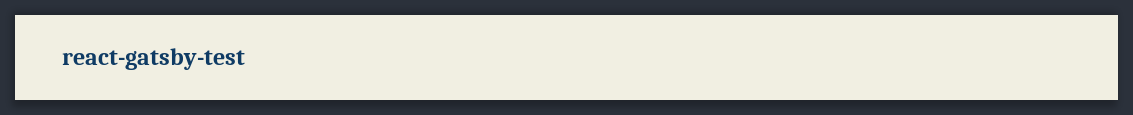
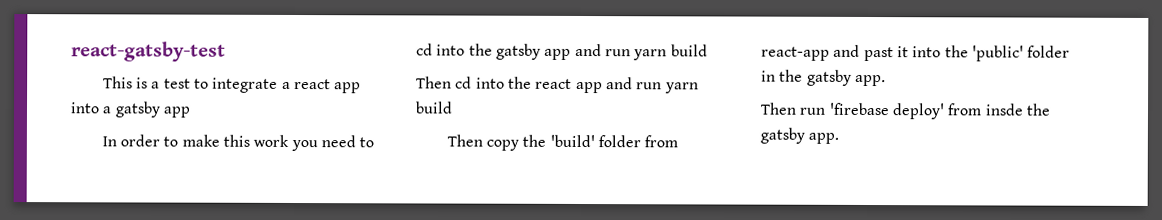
(245, 59) none -> [102,76,362,94] [70,101,191,118] [101,134,375,152] [416,43,708,61] [416,76,699,94] [415,101,453,114] [446,134,679,151] [761,44,1071,62] [761,69,886,87] [760,102,1051,120] [760,127,840,144] // This is a test to integrate a react app into a gatsby app // In order to make this work you need to cd into the gatsby app and run yarn build // Then cd into the react app and run yarn build // Then copy the 'build' folder from react-app and past it into the 'public' folder in the gatsby app. // Then run 'firebase deploy' from insde the gatsby app.

